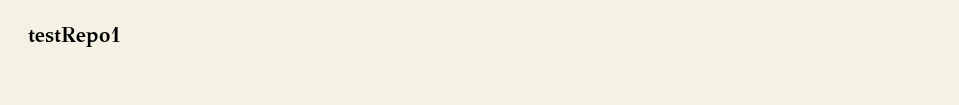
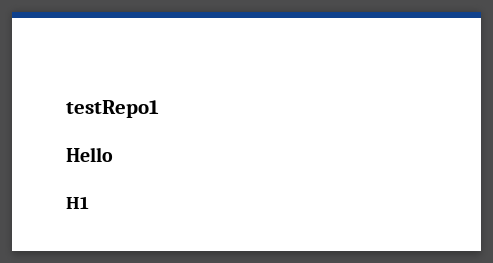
(121, 37) none -> [66,147,113,162] [66,196,89,209] // Hello // H1

